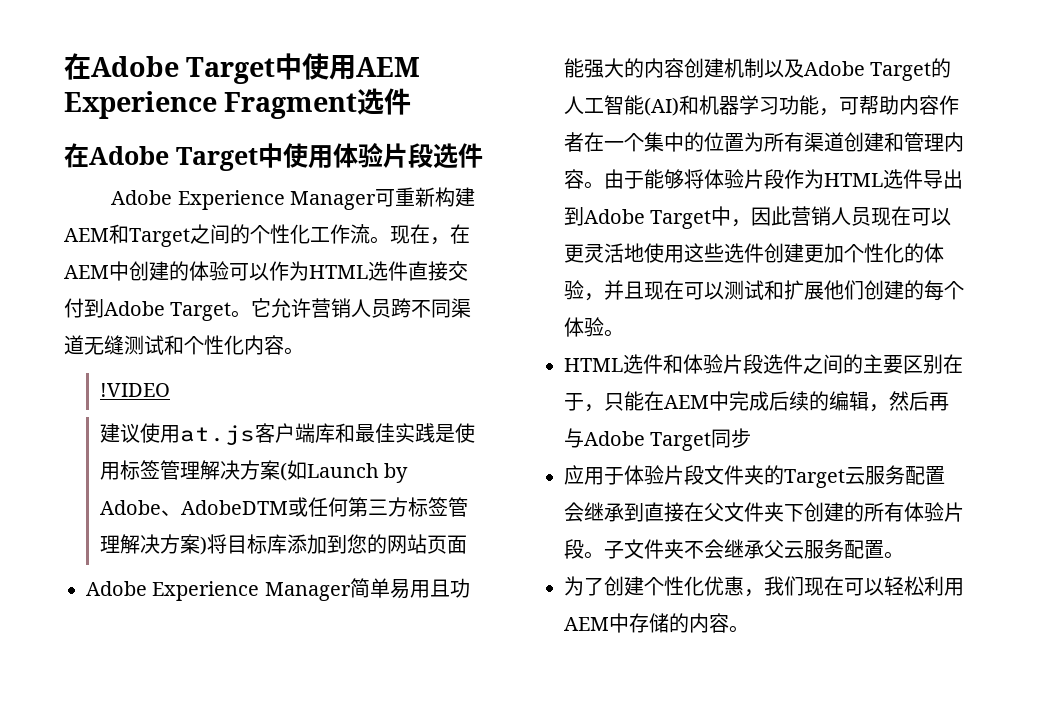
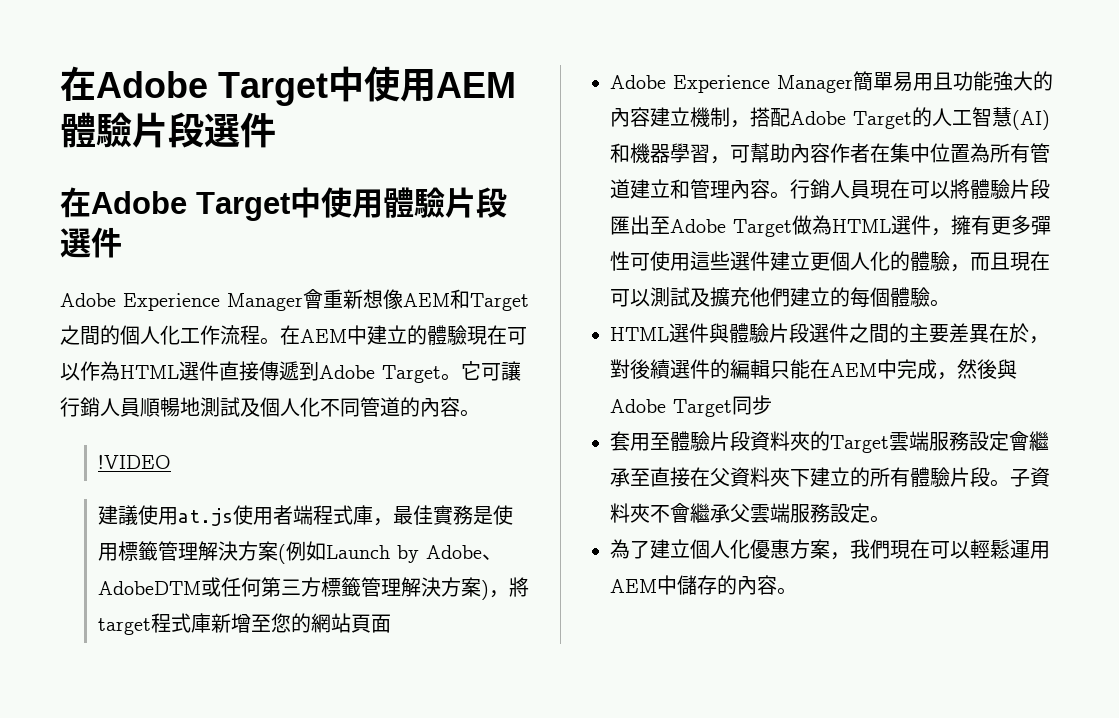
[64,88,385,119] Experience Fragment选 -> [60,112,240,148] 體驗片段選
[333,143,458,169] 体验片段选 -> [383,187,507,218] [60,228,91,258] 體驗片段選
[375,187,476,207] 可重新构建 -> [303,289,403,309] 會重新想像
[210,224,470,245] [64,261,468,281] [64,298,472,321] [64,335,264,355] 间的个性化工作流。现在，在AEM中创建的体验可以作为HTML选件直接交付到Adobe Target。它允许营销人员跨不同渠道无缝测试和个性化内 -> [80,325,527,346] [60,361,521,383] [60,397,440,417] 間的個人化工作流程。在AEM中建立的體驗現在可以作為HTML選件直接傳遞到Adobe Target。它可讓行銷人員順暢地測試及個人化不同管道的內
[119,423,140,443] 议 -> [118,505,139,525] 議
[254,423,475,443] [99,460,240,480] 客户端库和最佳实践是使用标签管理解决 -> [233,505,514,526] [98,541,239,561] 使用者端程式庫，最佳實務是使用標籤管理解決
(287, 471) none -> [286,541,307,561] 例
[407,497,468,517] [99,534,447,555] 标签管理解决方案)将目标库添加到您的网站页 -> [321,577,530,600] [98,613,372,635] 標籤管理解決方案)，將target程式庫新增至您的網站頁
[349,578,390,598] 简单 -> [853,71,893,91] 簡單
[584,58,952,81] [564,95,959,116] [564,132,964,152] [564,169,963,189] [564,206,952,229] [564,243,944,263] [564,280,964,301] [564,317,624,337] [564,354,963,374] [564,391,949,412] [564,428,752,451] [564,465,945,488] [564,502,964,522] [564,539,904,559] [564,576,964,597] [564,613,709,633] 强大的内容创建机制以及Adobe Target的人工智能(AI)和机器学习功能，可帮助内容作者在一个集中的位置为所有渠道创建和管理内容。由于能够将体验片段作为HTML选件导出到Adobe Target中，因此营销人员现在可以更灵活地使用这些选件创建更加个性化的体验，并且现在可以测试和扩展他们创建的每个体验。 // HTML选件和体验片段选件之间的主要区别在于，只能在AEM中完成后续的编辑，然后再与Adobe Target同步 // 应用于体验片段文件夹的Target云服务配置会继承到直接在父文件夹下创建的所有体验片段。子文件夹不会继承父云服务配置。 // 为了创建个性化优惠，我们现在可以轻松利用AEM中存储的内 -> [993,71,1053,91] [610,107,1050,130] [610,143,1050,164] [610,179,1050,200] [610,215,1051,237] [610,251,1050,272] [610,287,950,308] [610,323,1049,344] [610,359,1017,380] [610,395,772,417] [610,431,1049,453] [610,467,1050,488] [610,503,890,523] [610,539,1050,560] [610,575,757,595] 強大的內容建立機制，搭配Adobe Target的人工智慧(AI)和機器學習，可幫助內容作者在集中位置為所有管道建立和管理內容。行銷人員現在可以將體驗片段匯出至Adobe Target做為HTML選件，擁有更多彈性可使用這些選件建立更個人化的體驗，而且現在可以測試及擴充他們建立的每個體驗。 // HTML選件與體驗片段選件之間的主要差異在於，對後續選件的編輯只能在AEM中完成，然後與Adobe Target同步 // 套用至體驗片段資料夾的Target雲端服務設定會繼承至直接在父資料夾下建立的所有體驗片段。子資料夾不會繼承父雲端服務設定。 // 為了建立個人化優惠方案，我們現在可以輕鬆運用AEM中儲存的內

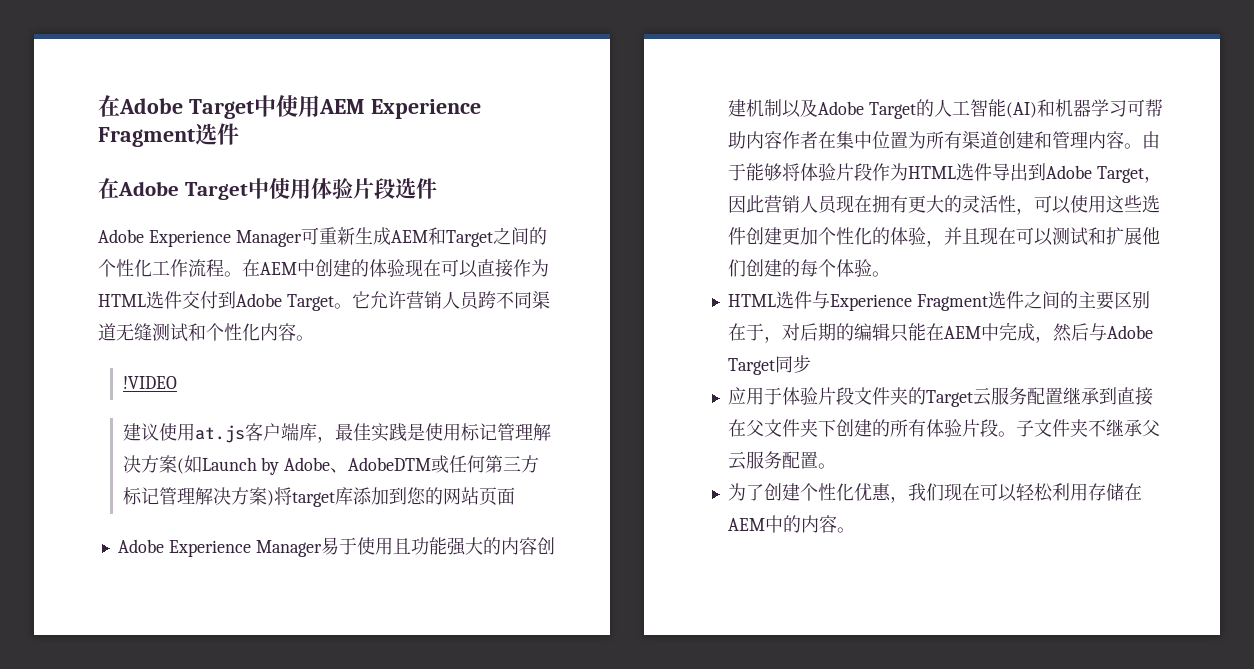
[60,112,240,148] 體驗片段選 -> [370,99,481,119] [98,123,217,147] Experience Fragment选
[383,187,507,218] [60,228,91,258] 體驗片段選 -> [310,178,416,199] 体验片段选
[303,289,403,309] 會重新想像 -> [300,227,391,245] 可重新生成
[80,325,160,345] 間的個人 -> [510,227,547,245] [98,259,134,277] 间的个性
[367,325,527,346] [60,361,521,383] [60,397,440,417] 建立的體驗現在可以作為HTML選件直接傳遞到Adobe Target。它可讓行銷人員順暢地測試及個人化不同管道的內 -> [315,259,549,278] [98,291,550,311] [98,323,278,342] 创建的体验现在可以直接作为HTML选件交付到Adobe Target。它允许营销人员跨不同渠道无缝测试和个性化内
[118,505,139,525] 議 -> [140,423,159,441] 议
[233,505,514,526] [98,541,239,561] 使用者端程式庫，最佳實務是使用標籤管理解決 -> [244,423,551,443] [122,455,141,473] 客户端库，最佳实践是使用标记管理解决
[286,541,307,561] 例 -> (184, 466) none
[321,577,530,600] [98,613,372,635] 標籤管理解決方案)，將target程式庫新增至您的網站頁 -> [122,487,497,507] 标记管理解决方案)将target库添加到您的网站页
[853,71,913,92] 簡單易 -> [320,537,375,555] 易于使
[993,71,1053,91] [610,107,1050,130] [610,143,1050,164] [610,179,1050,200] [610,215,1051,237] [610,251,1050,272] [610,287,950,308] [610,323,1049,344] [610,359,770,379] 強大的內容建立機制，搭配Adobe Target的人工智慧(AI)和機器學習，可幫助內容作者在集中位置為所有管道建立和管理內容。行銷人員現在可以將體驗片段匯出至Adobe Target做為HTML選件，擁有更多彈性可使用這些選件建立更個人化的體驗，而且現在可以測試及擴充他們建立的每個體驗。 // HTML選件與體驗片段選件之間的主要差異在於，對後續選件的編輯 -> [446,537,555,556] [727,99,1163,119] [727,131,1160,149] [727,163,1162,183] [727,195,1160,215] [727,227,1160,247] [727,259,890,277] [727,291,1150,311] [727,323,890,343] 强大的内容创建机制以及Adobe Target的人工智能(AI)和机器学习可帮助内容作者在集中位置为所有渠道创建和管理内容。由于能够将体验片段作为HTML选件导出到Adobe Target，因此营销人员现在拥有更大的灵活性，可以使用这些选件创建更加个性化的体验，并且现在可以测试和扩展他们创建的每个体验。 // HTML选件与Experience Fragment选件之间的主要区别在于，对后期的编辑
[977,359,1017,379] 後與 -> [1070,323,1107,341] 后与
[610,431,1049,453] [610,467,1050,488] [610,503,890,523] [610,539,1050,560] [610,575,757,595] 套用至體驗片段資料夾的Target雲端服務設定會繼承至直接在父資料夾下建立的所有體驗片段。子資料夾不會繼承父雲端服務設定。 // 為了建立個人化優惠方案，我們現在可以輕鬆運用AEM中儲存的內 -> [727,387,1153,407] [727,419,1160,437] [727,451,836,470] [727,483,1142,503] [727,515,819,533] 应用于体验片段文件夹的Target云服务配置继承到直接在父文件夹下创建的所有体验片段。子文件夹不继承父云服务配置。 // 为了创建个性化优惠，我们现在可以轻松利用存储在AEM中的内

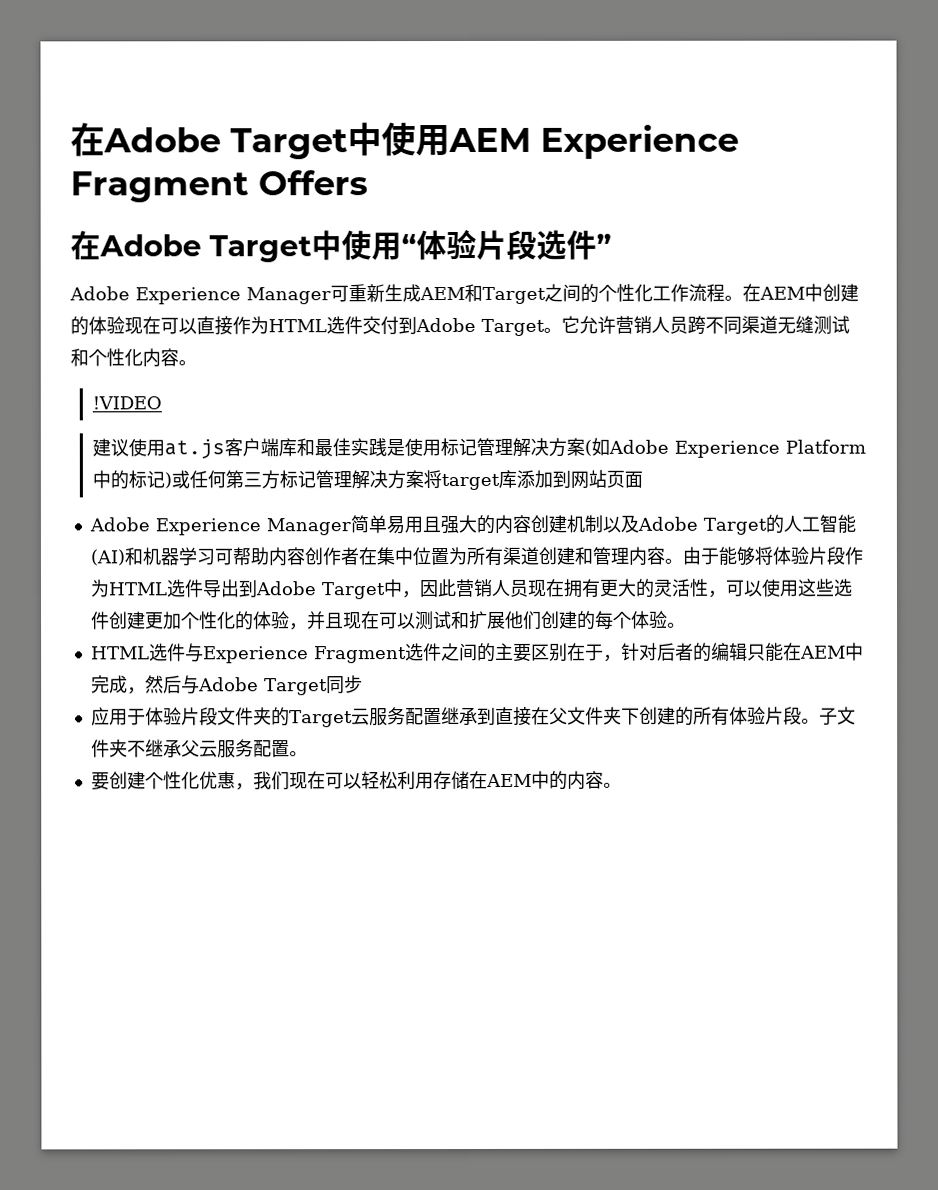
[195,123,239,145] [98,178,311,200] 选件 // 在Adobe Target中使用 -> [258,170,368,196] [70,230,417,263] Offers // 在Adobe Target中使用“
(437, 188) none -> [596,233,612,256] ”
[316,436,335,443] ， -> [295,438,315,457] 和
[201,457,432,475] Launch by Adobe、AdobeDTM -> [607,439,866,458] [91,470,172,490] Adobe Experience Platform中的标记)
[266,490,274,506] ) -> (424, 479) none
[406,487,443,505] 您的 -> (571, 478) none
[320,537,447,555] 易于使用且功能 -> [349,515,441,535] 简单易用且
(782, 140) none -> [303,547,323,566] 创
(1144, 174) none -> [382,579,403,598] 中
[781,323,836,341] 对后期 -> [620,642,694,661] 针对后者
[727,483,764,501] 为了 -> [90,772,110,791] 要

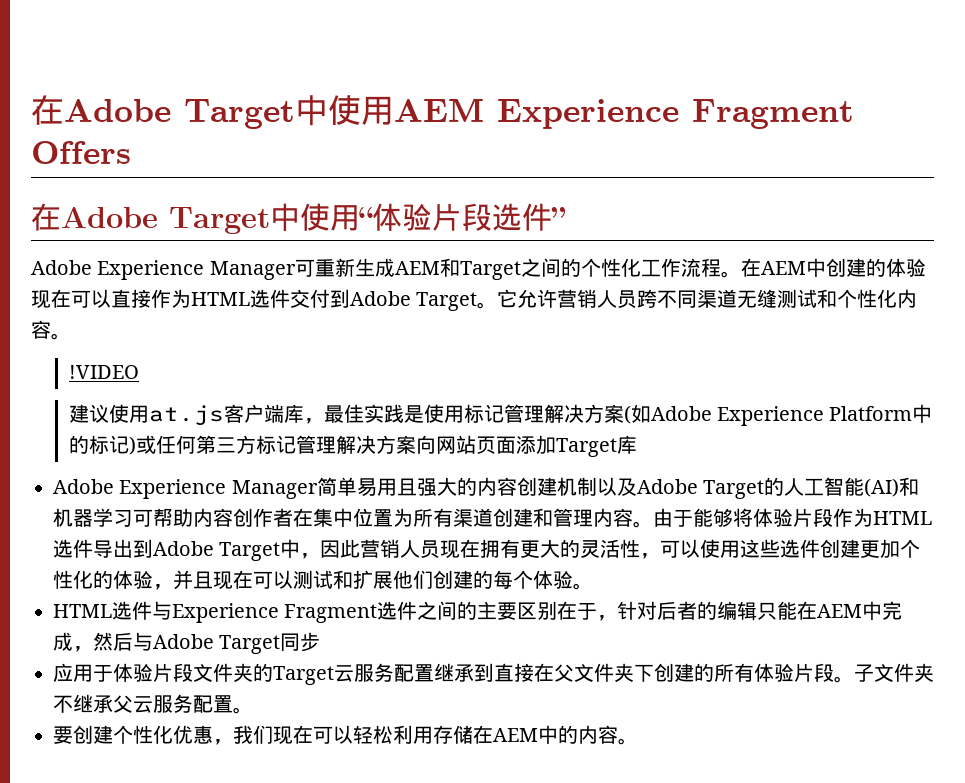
[295,438,315,457] 和 -> [303,418,324,424] ，
[422,469,571,491] 将target库添加到 -> [415,435,436,454] 向
(643, 479) none -> [515,435,637,457] 添加Target库

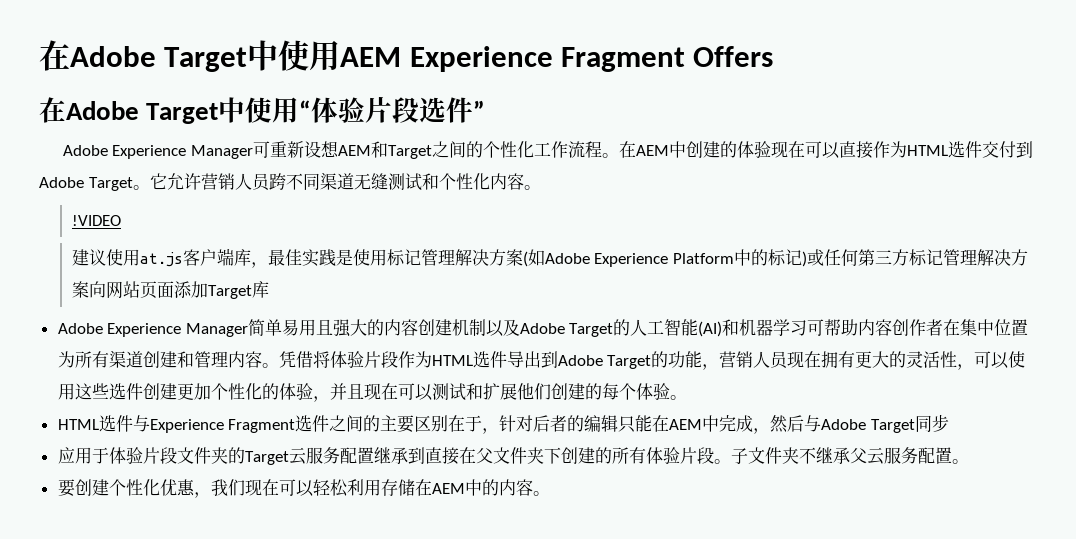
[354,258,395,277] 生成 -> [303,141,339,158] 设想
[653,508,733,527] 由于能够 -> [278,351,313,368] 凭借
[280,539,361,559] 中，因此 -> [651,351,720,370] 的功能，

